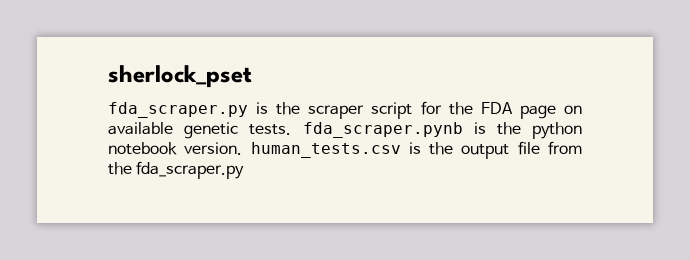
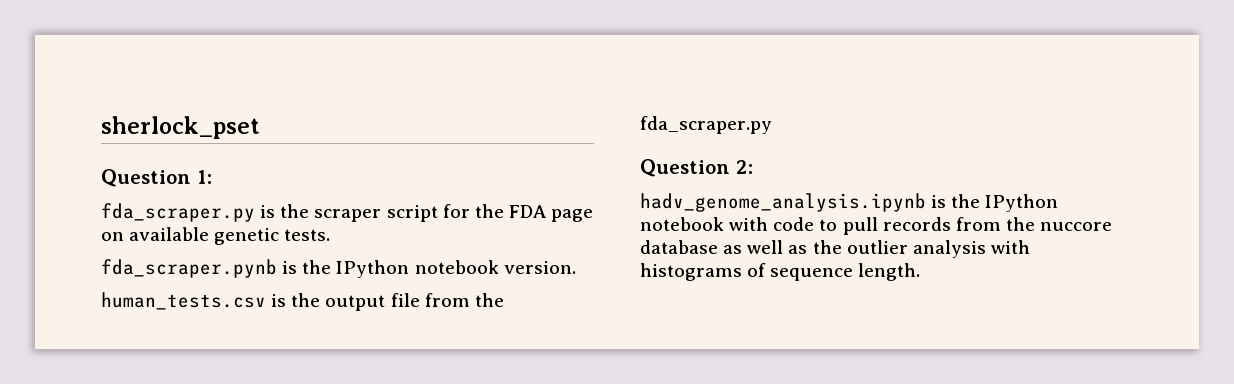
(252, 76) none -> [101,169,212,187] // Question 1:
(292, 129) none -> (331, 235) //
[532,122,582,139] python -> [336,260,410,278] IPython
(243, 148) none -> (576, 267) //
(245, 170) none -> [640,159,753,177] [640,193,1059,212] [640,217,1113,235] [640,240,1030,258] [640,263,921,281] // Question 2: // hadv_genome_analysis.ipynb is the IPython notebook with code to pull records from the nuccore database as well as the outlier analysis with histograms of sequence length.

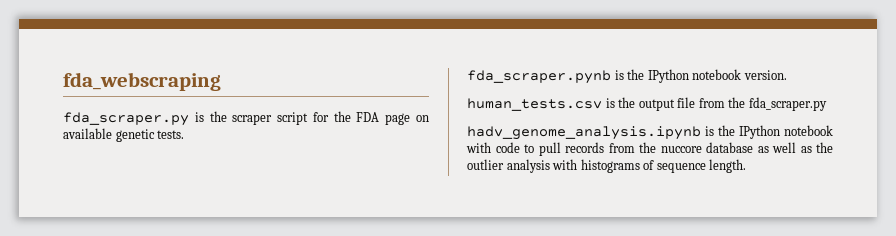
[101,116,260,139] [101,169,212,187] sherlock_pset // Question 1: -> [63,72,221,91] fda_webscraping
[640,159,753,177] // Question 2: -> (827, 104) none

